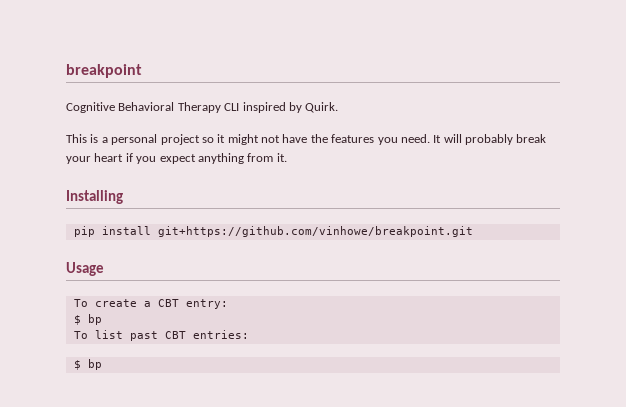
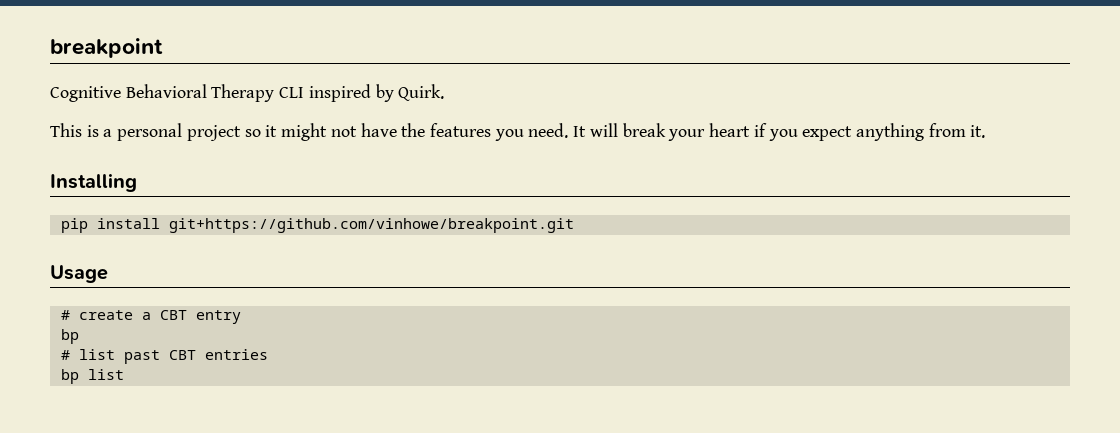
[465,134,513,145] probably -> (618, 130) none
[73,299,88,307] To -> [60,310,70,320] #
[185,299,228,309] [73,315,81,325] entry: // $ -> [195,310,241,324] entry //
[73,331,88,339] To -> [60,350,70,360] #
[192,330,249,339] [73,359,102,370] entries: // $ bp -> [204,349,268,360] [60,369,124,384] entries // bp list

